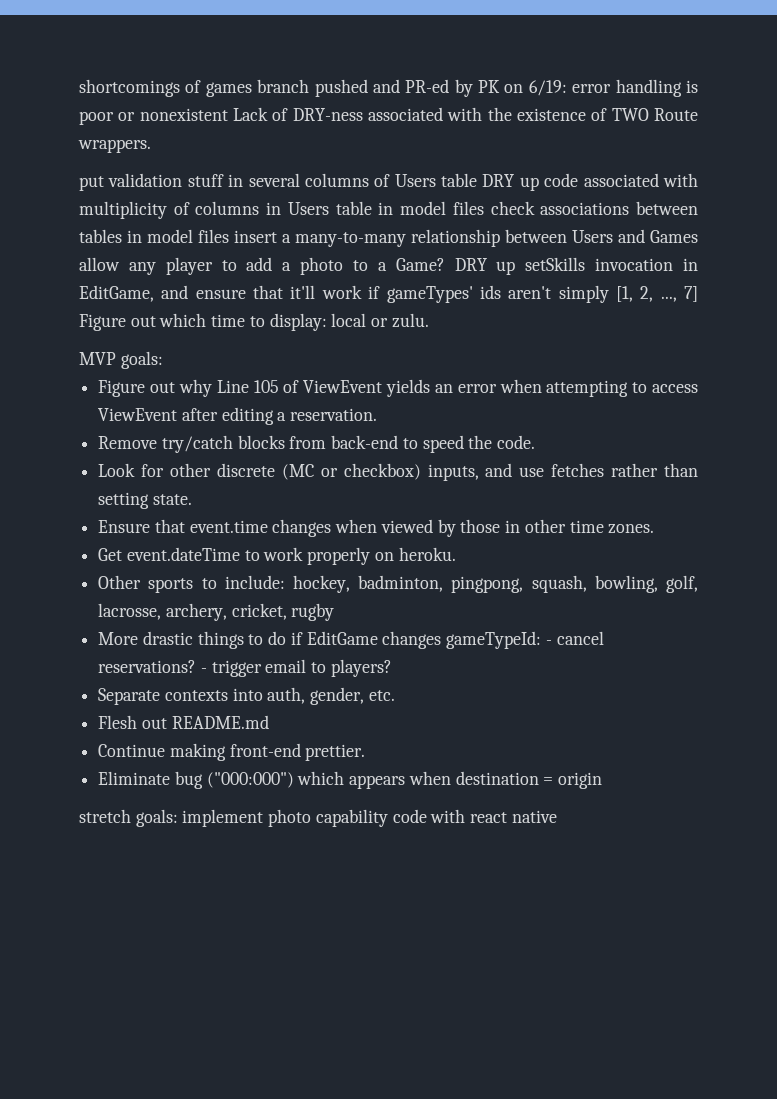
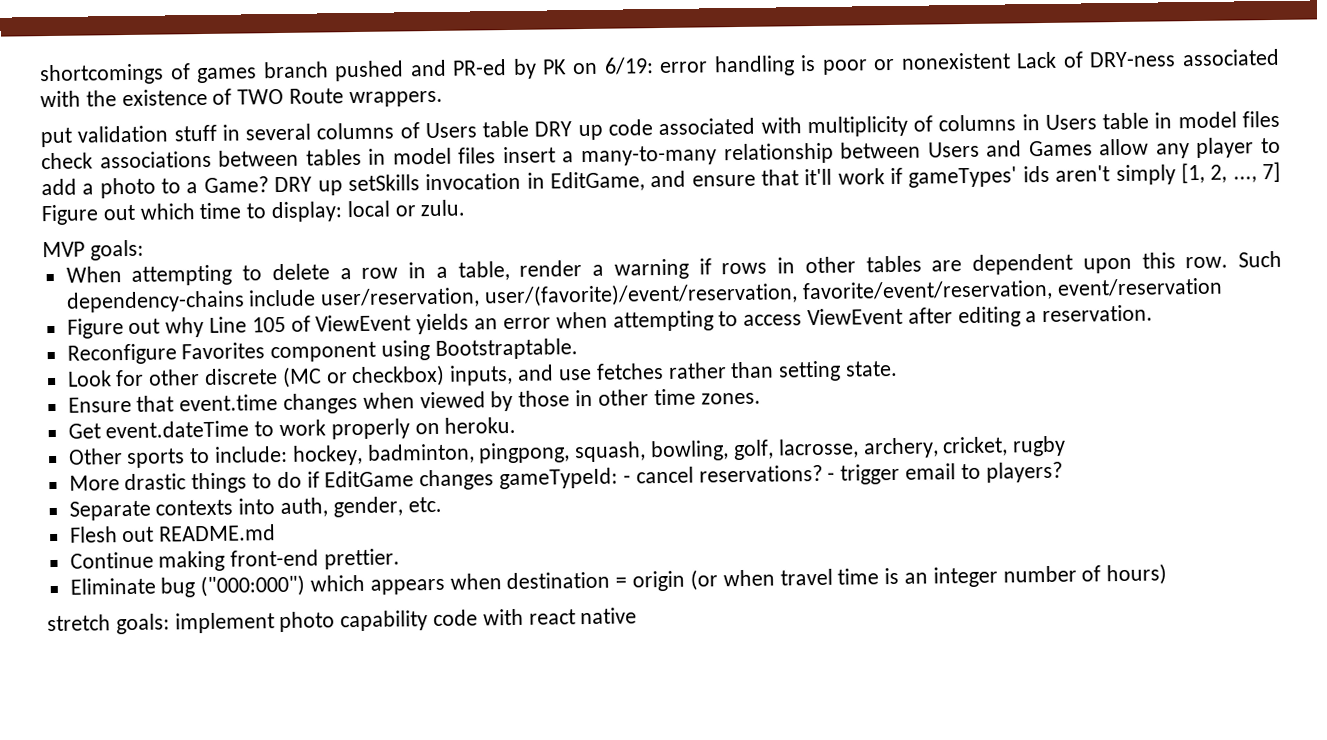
(163, 360) none -> [65,250,1282,286] [65,277,1223,313] // When attempting to delete a row in a table, render a warning if rows in other tables are dependent upon this row. Such dependency-chains include user/reservation, user/(favorite)/event/reservation, favorite/event/reservation, event/reservation
[98,435,536,453] Remove try/catch blocks from back-end to speed the code. -> [66,338,578,365] Reconfigure Favorites component using Bootstraptable.
(603, 780) none -> [689,563,1168,591] (or when travel time is an integer number of hours)

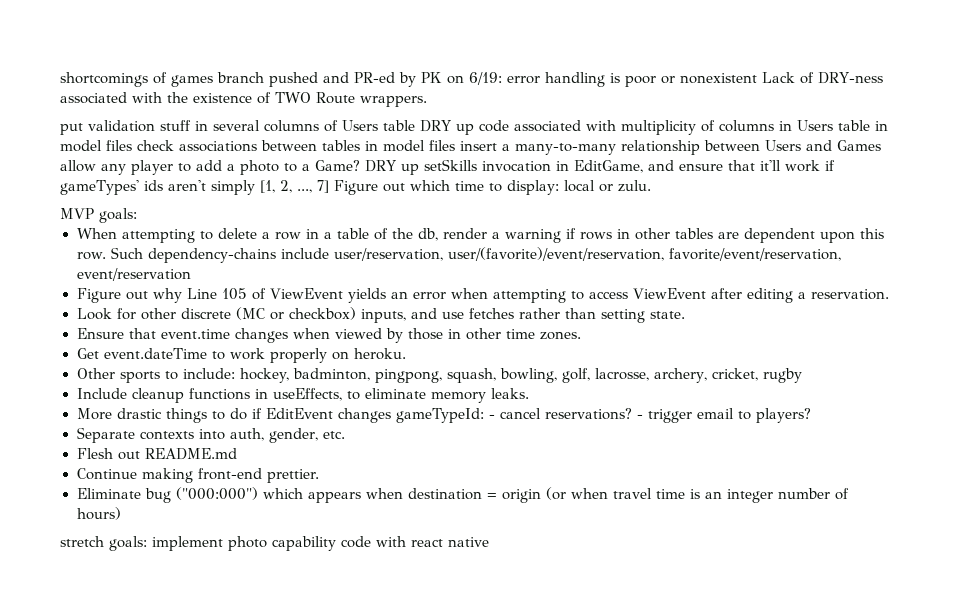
[457,261,510,281] table, -> [336,228,438,241] table of the db,
[66,338,578,365] // Reconfigure Favorites component using Bootstraptable. -> (889, 294) none
(1067, 446) none -> [76,388,529,403] // Include cleanup functions in useEffects, to eliminate memory leaks.
[324,470,415,488] EditGame -> [265,408,333,419] EditEvent

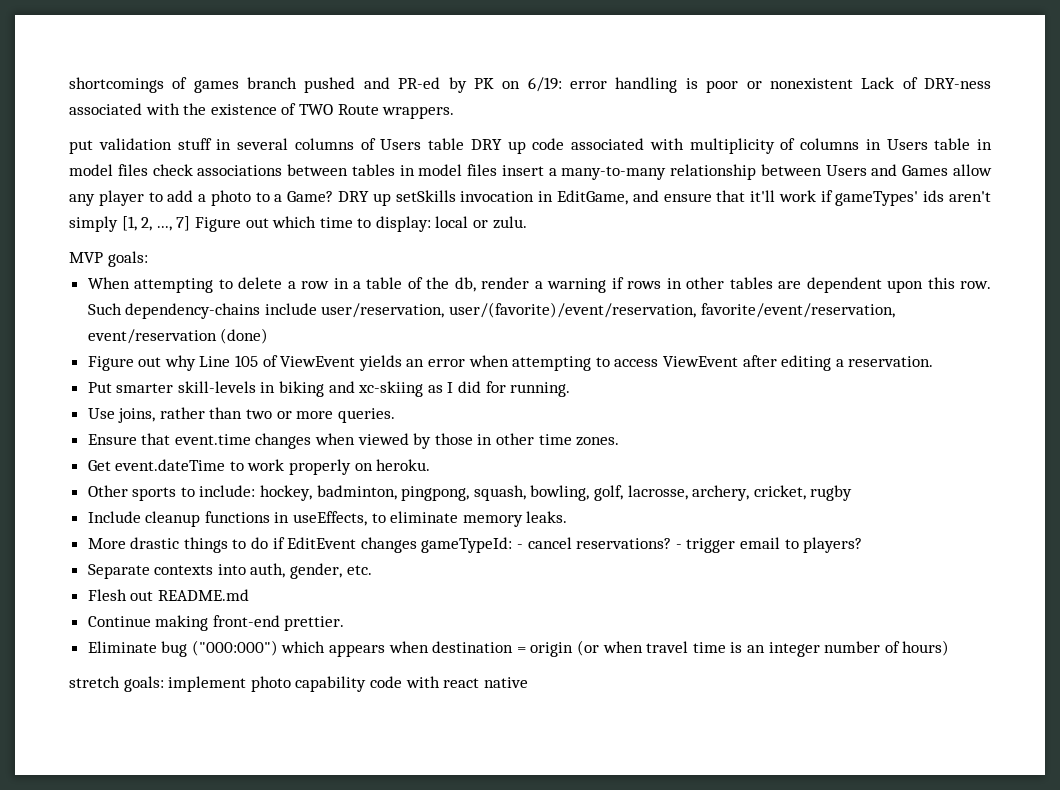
(191, 274) none -> [220,328,269,344] (done)
[76,307,685,323] Look for other discrete (MC or checkbox) inputs, and use fetches rather than setting state. -> [87,381,571,397] [87,407,395,423] Put smarter skill-levels in biking and xc-skiing as I did for running. // Use joins, rather than two or more queries.

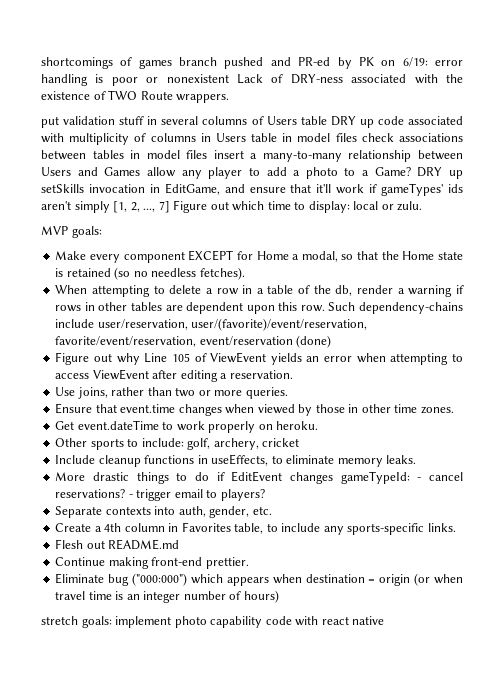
(148, 259) none -> [55,250,463,263] [55,267,245,280] // Make every component EXCEPT for Home a modal, so that the Home state is retained (so no needless fetches).
[87,381,571,397] // Put smarter skill-levels in biking and xc-skiing as I did for running. -> (293, 374) none
[260,485,853,501] hockey, badminton, pingpong, squash, bowling, golf, lacrosse, archery, cricket, rugby -> [187,438,300,450] golf, archery, cricket
(372, 570) none -> [55,522,456,535] // Create a 4th column in Favorites table, to include any sports-specific links.

